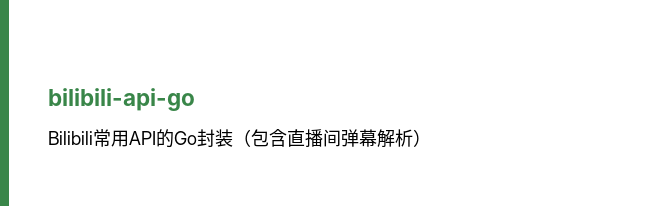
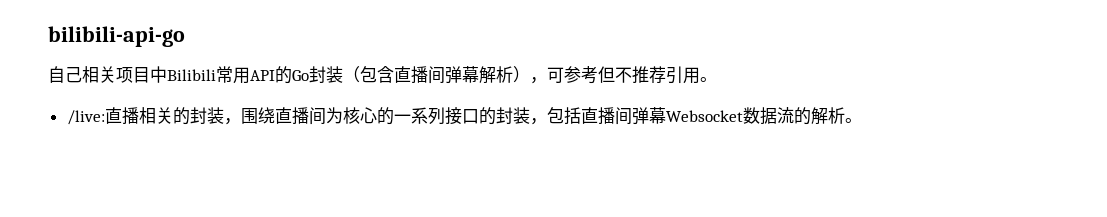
(195, 99) none -> [48,66,167,83] 自己相关项目中
(431, 138) none -> [530,66,717,84] [66,107,862,125] ，可参考但不推荐引用。 // /live:直播相关的封装，围绕直播间为核心的一系列接口的封装，包括直播间弹幕Websocket数据流的解析。

